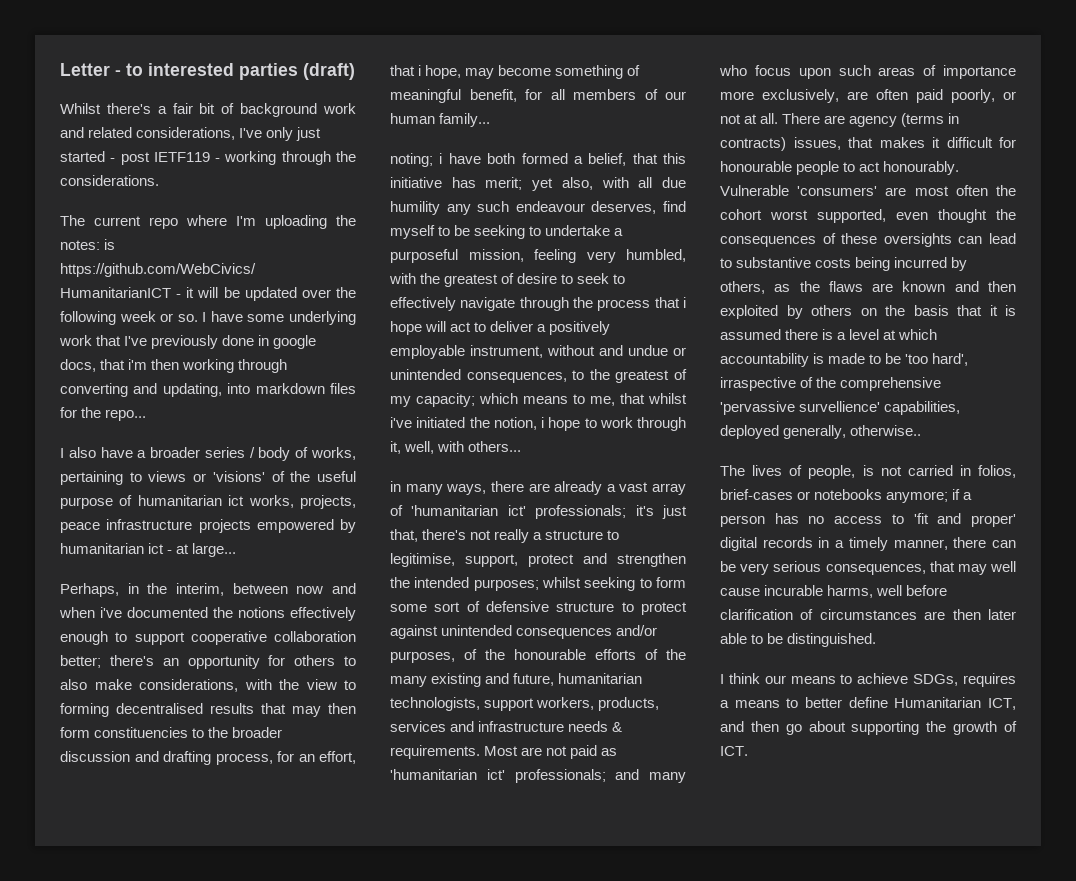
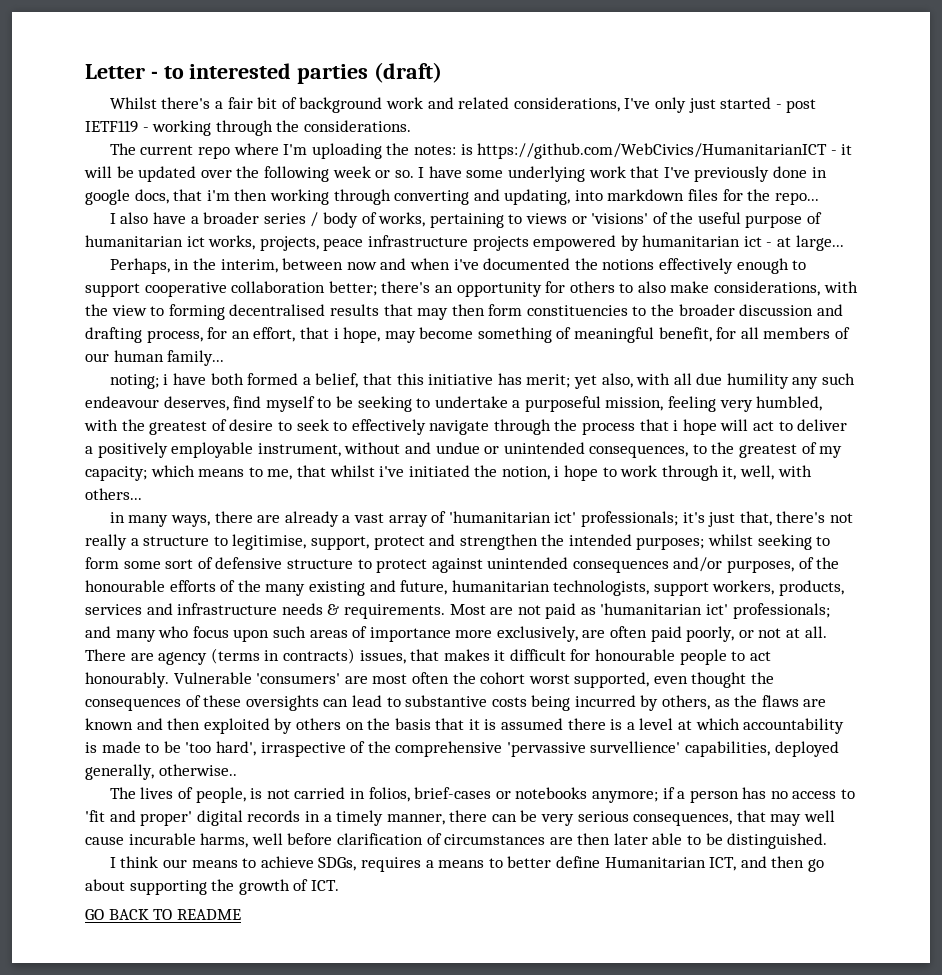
(748, 751) none -> [85,909,241,920] // GO BACK TO README

